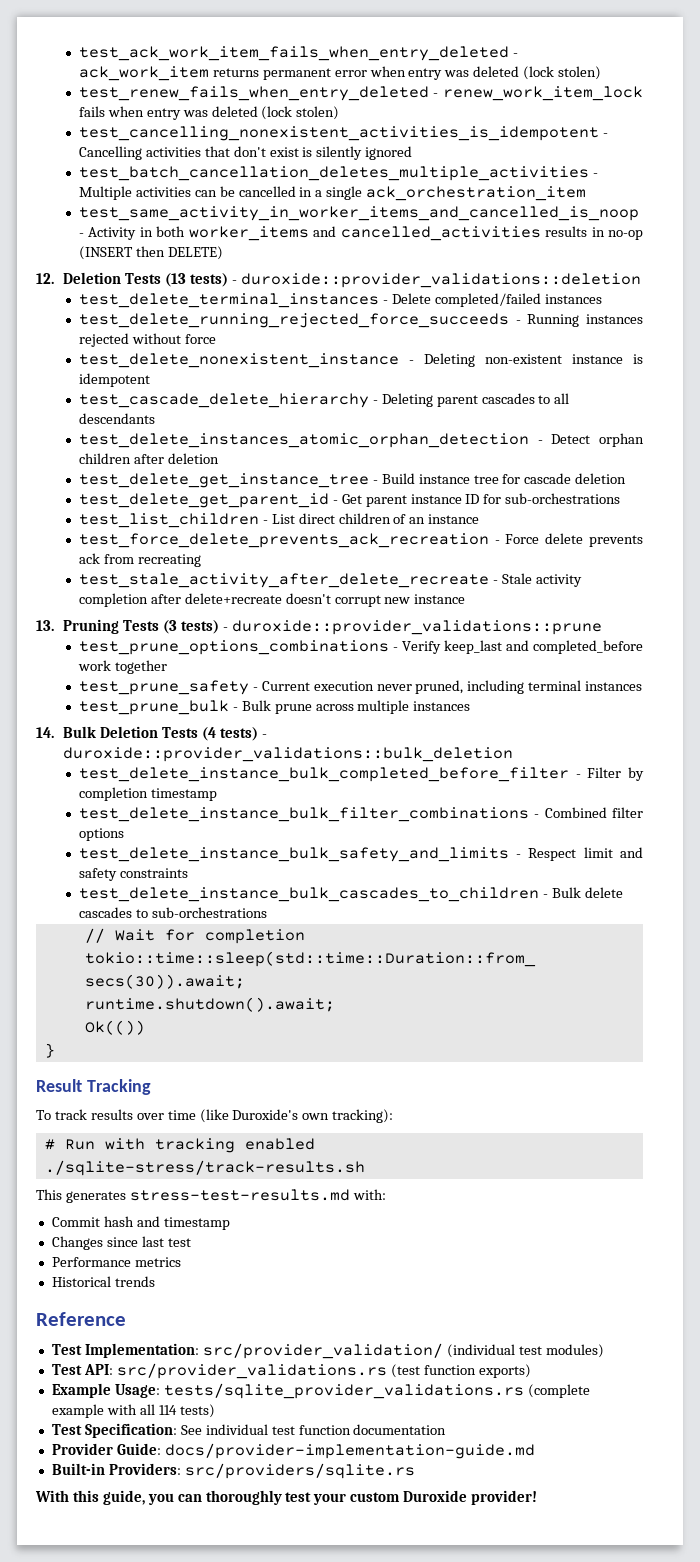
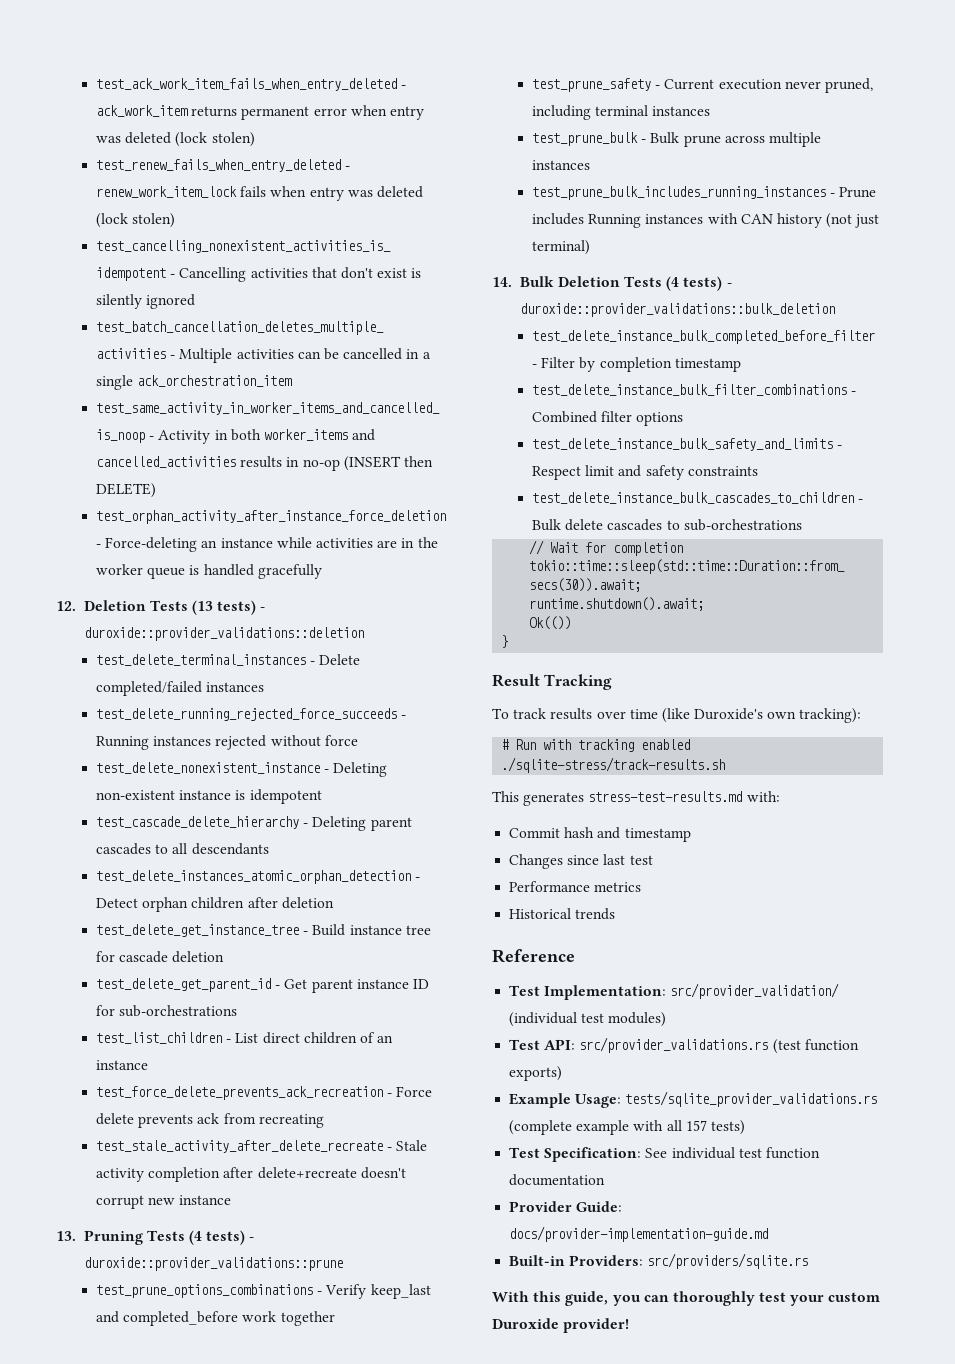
(223, 253) none -> [96,510,447,524] [96,537,438,552] [96,564,322,579] // test_orphan_activity_after_instance_force_deletion - Force-deleting an instance while activities are in the worker queue is handled gracefully
[162,620,177,634] (3 -> [189,1230,203,1245] (4
(471, 706) none -> [532,186,877,200] [532,213,880,228] [532,240,591,255] // test_prune_bulk_includes_running_instances - Prune includes Running instances with CAN history (not just terminal)
[158,1405,177,1415] 114 -> [685,1120,707,1131] 157

